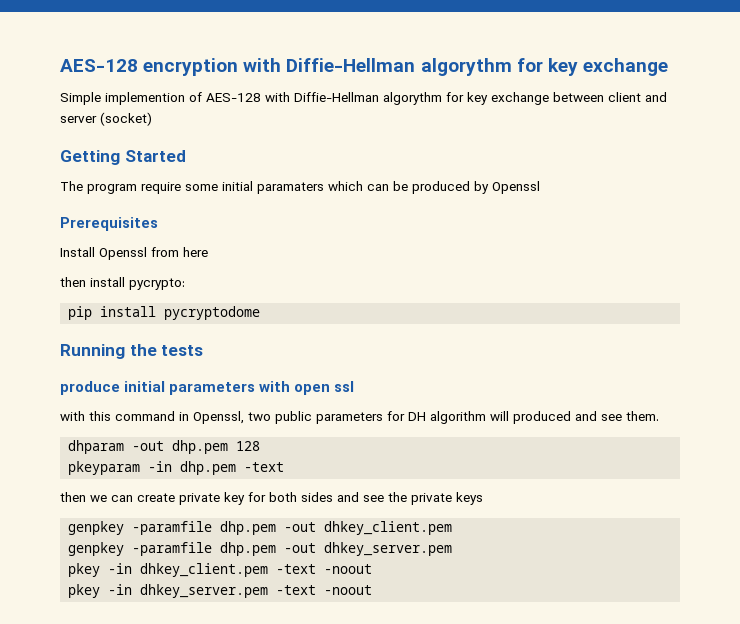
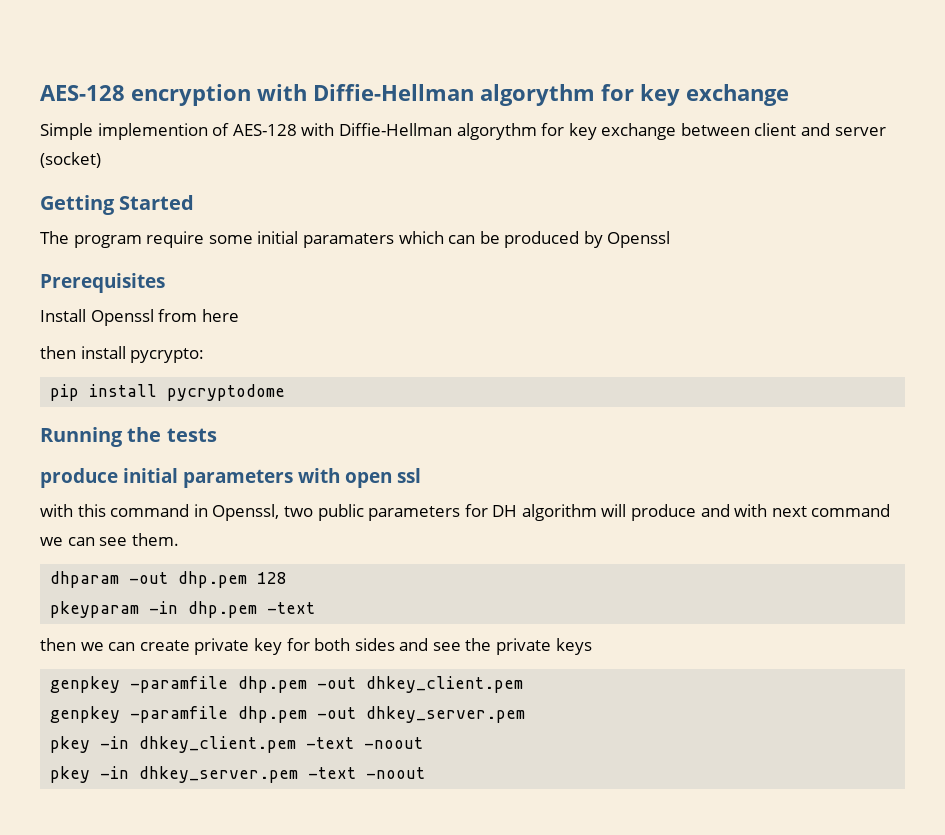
[513,411,597,424] produced and -> [631,504,891,521] [40,537,95,546] produce and with next command we can

